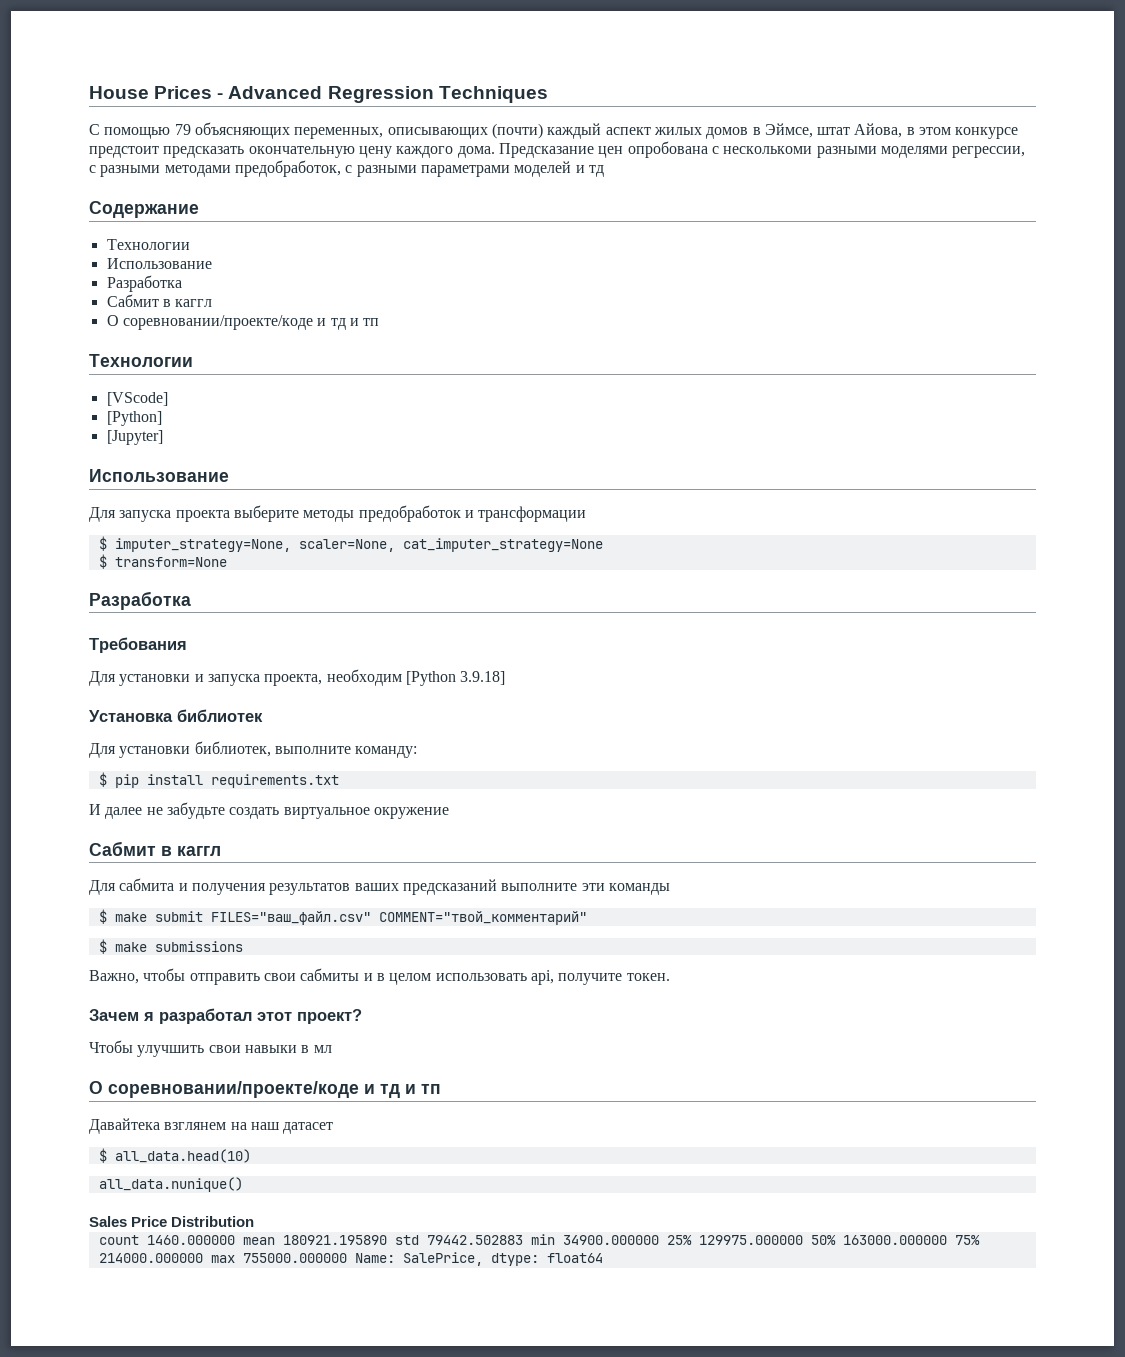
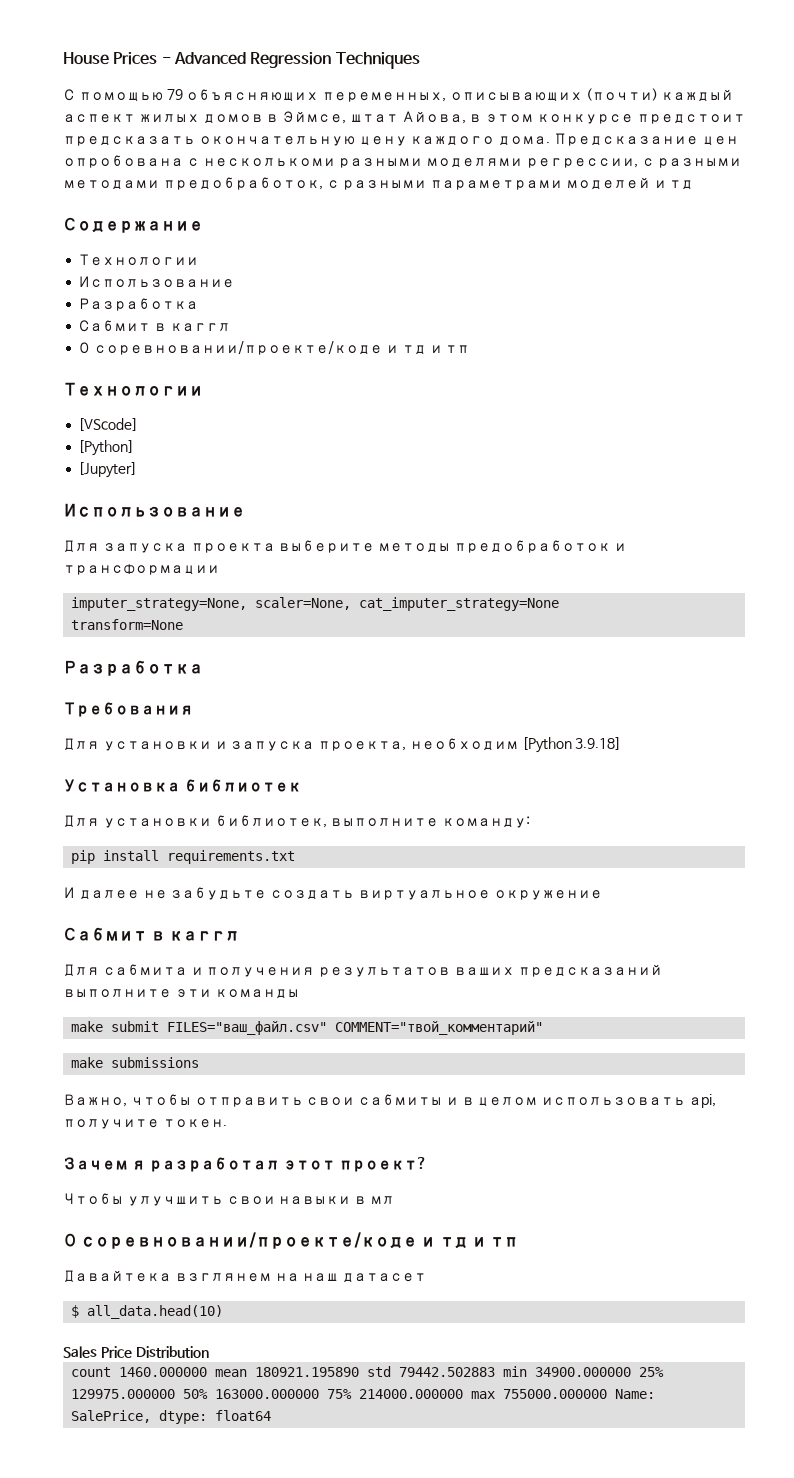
[98,536,107,551] $ -> (219, 569) none
[98,554,107,569] $ -> (560, 604) none
[98,772,107,787] $ -> (531, 822) none
[98,909,107,924] $ -> (299, 994) none
[98,939,107,954] $ -> (544, 1028) none
[98,1177,243,1192] // all_data.nunique() -> (224, 1312) none

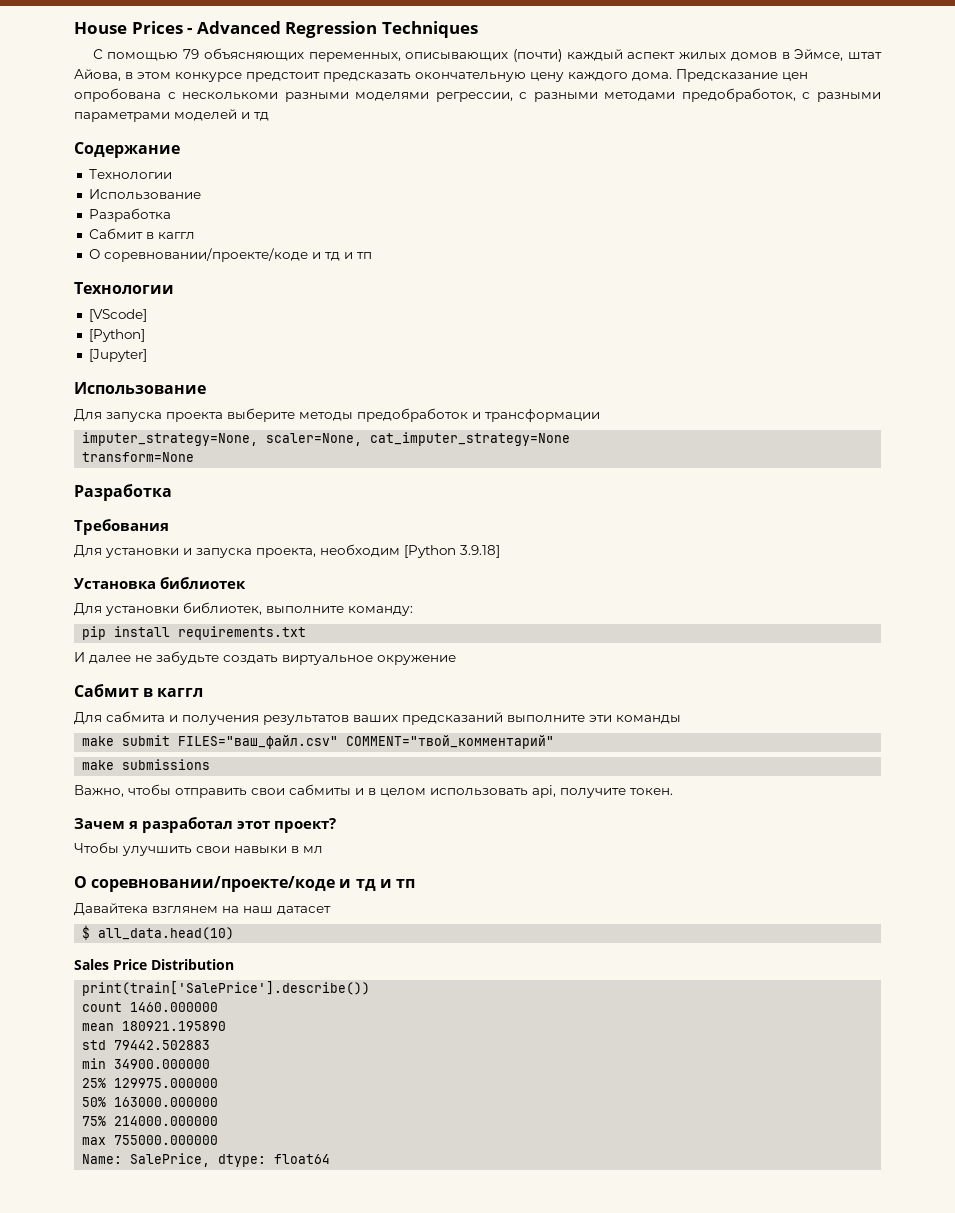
(209, 1352) none -> [82,981,371,996] // print(train['SalePrice'].describe())
(208, 1372) none -> (219, 1007) //
(360, 1372) none -> (227, 1026) //
(496, 1372) none -> (211, 1045) //
(632, 1372) none -> (211, 1064) //
(176, 1394) none -> (219, 1083) //
(320, 1394) none -> (219, 1102) //
(464, 1394) none -> (219, 1121) //
(608, 1394) none -> (219, 1140) //

